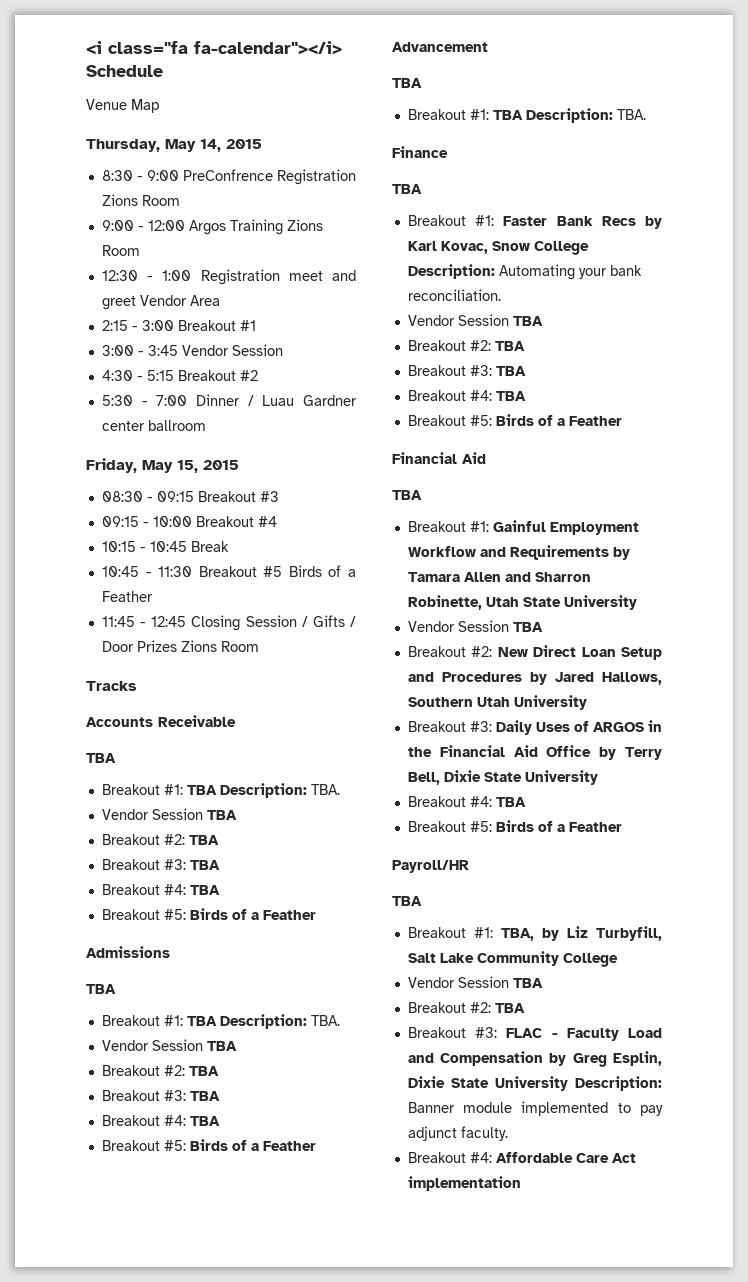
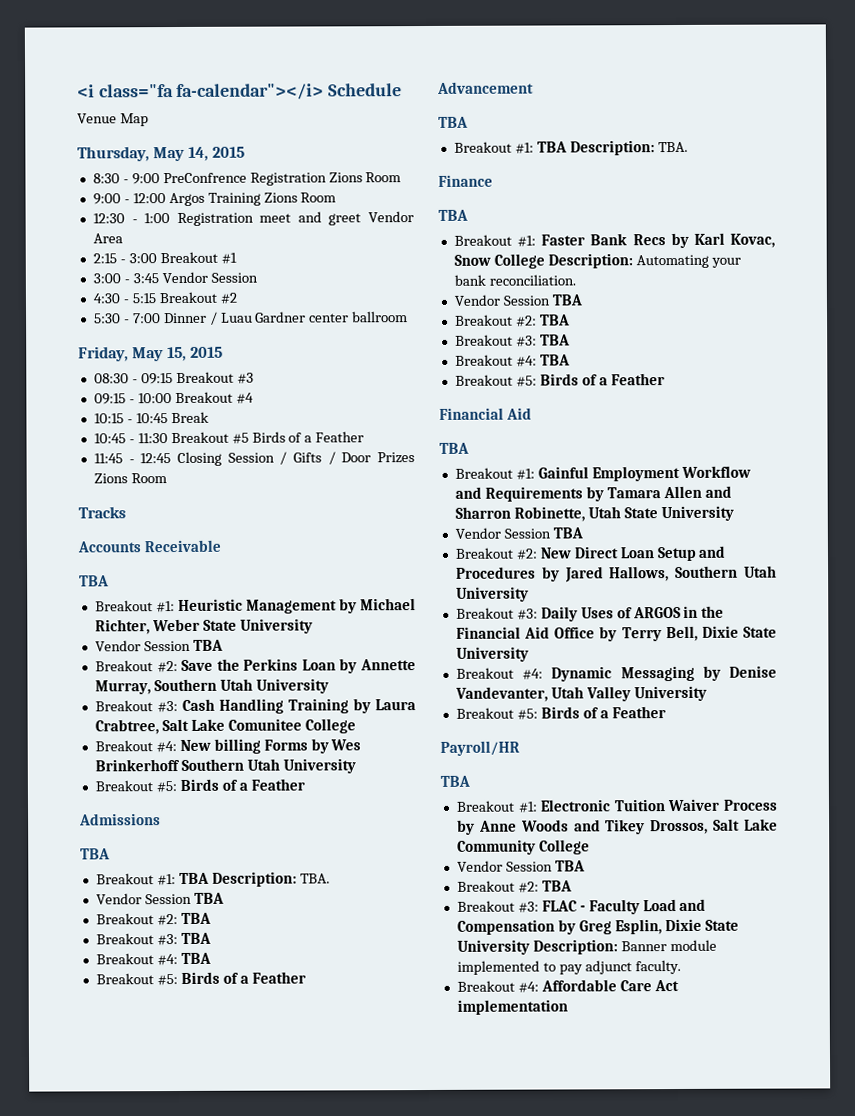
[186,783,340,798] [101,808,237,820] [101,834,219,845] [101,859,220,870] [101,884,220,895] TBA Description: TBA. // Vendor Session TBA // Breakout #2: TBA // Breakout #3: TBA // Breakout #4: TBA -> [177,598,416,614] [94,618,313,635] [94,639,223,652] [94,658,416,674] [94,678,329,695] [94,698,416,714] [94,718,356,735] [94,738,362,754] [94,758,356,774] Heuristic Management by Michael Richter, Weber State University // Vendor Session TBA // Breakout #2: Save the Perkins Loan by Annette Murray, Southern Utah University // Breakout #3: Cash Handling Training by Laura Crabtree, Salt Lake Comunitee College // Breakout #4: New billing Forms by Wes Brinkerhoff Southern Utah University
[495,797,526,807] TBA -> [551,665,777,682] [454,685,707,702] Dynamic Messaging by Denise Vandevanter, Utah Valley University
[500,926,662,941] TBA, by Liz Turbyfill, -> [540,798,778,812] [456,819,709,835] Electronic Tuition Waiver Process by Anne Woods and Tikey Drossos,

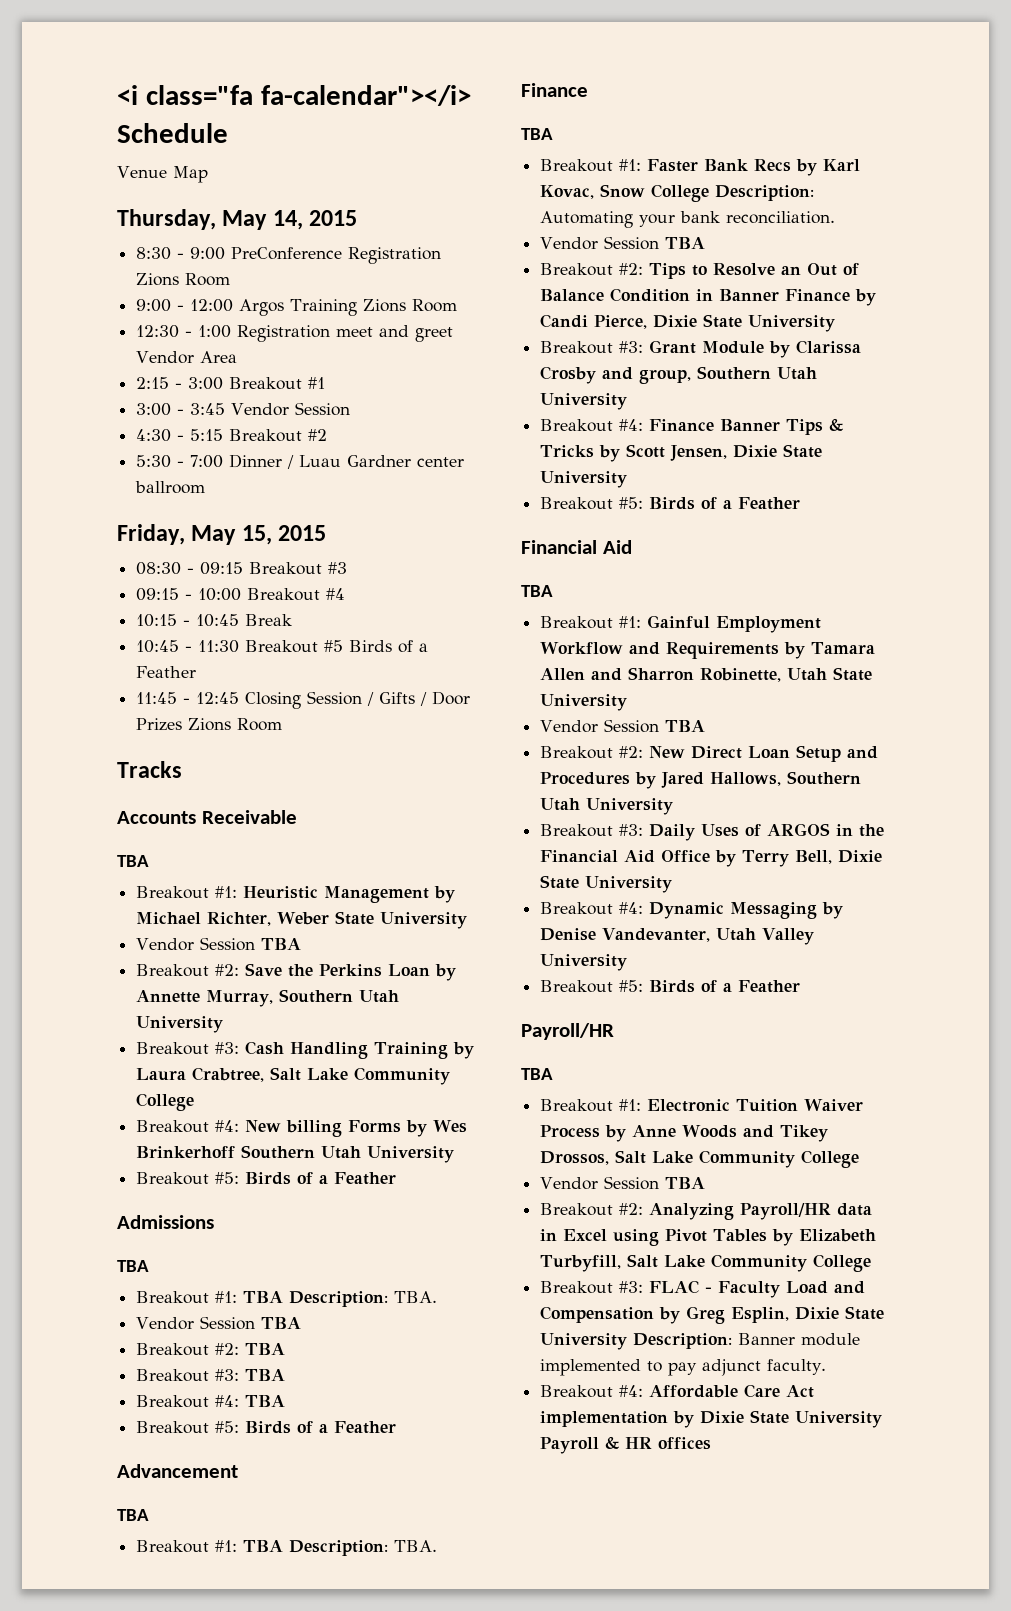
[162,172,247,184] PreConfrence -> [231,247,343,260] PreConference
[227,718,302,731] Comunitee -> [354,1067,451,1085] Community
[539,314,570,326] [454,334,570,347] [454,354,570,367] TBA // Breakout #3: TBA // Breakout #4: TBA -> [649,263,860,279] [540,288,877,306] [540,314,836,332] [540,340,862,358] [540,366,818,384] [540,393,628,410] [540,418,845,435] [540,444,823,462] [540,471,628,488] Tips to Resolve an Out of Balance Condition in Banner Finance by Candi Pierce, Dixie State University // Breakout #3: Grant Module by Clarissa Crosby and group, Southern Utah University // Breakout #4: Finance Banner Tips & Tricks by Scott Jensen, Dixie State University
[541,880,572,892] TBA -> [649,1203,873,1220] [540,1229,877,1246] [540,1254,872,1272] Analyzing Payroll/HR data in Excel using Pivot Tables by Elizabeth Turbyfill, Salt Lake Community College
(568, 1007) none -> [673,1410,883,1428] [540,1436,712,1454] by Dixie State University Payroll & HR offices

